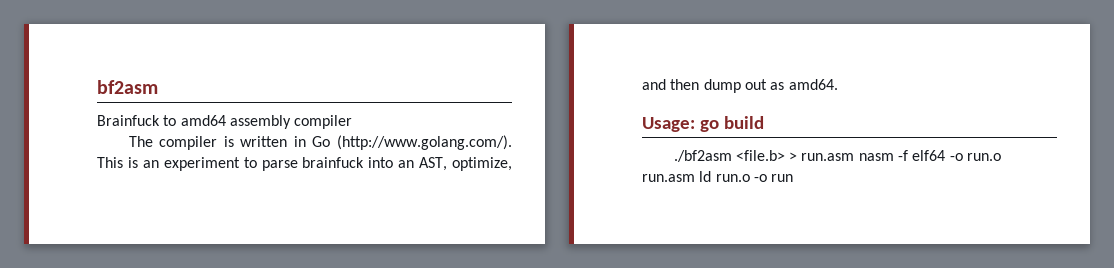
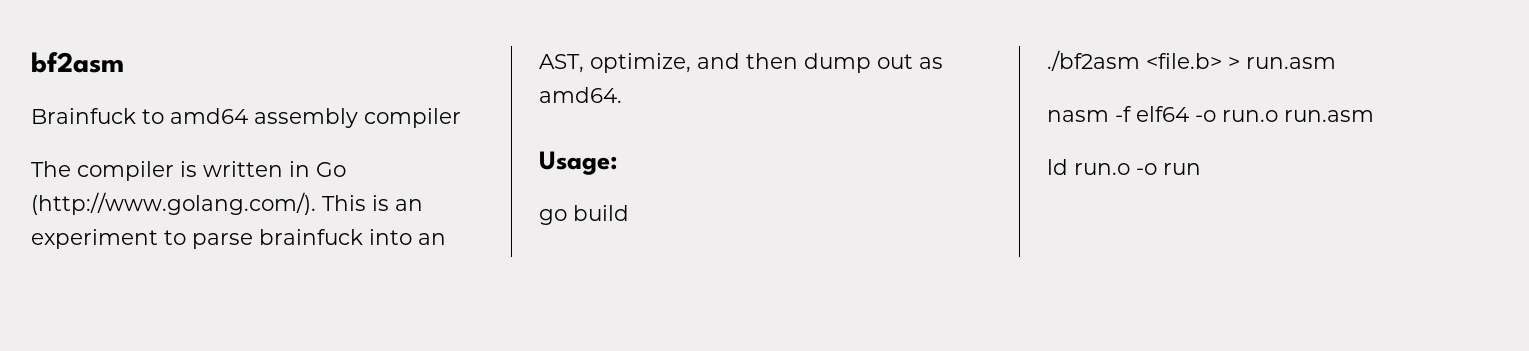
(695, 124) none -> (618, 163) //
(855, 157) none -> (1336, 63) //
(695, 178) none -> (1374, 116) //

